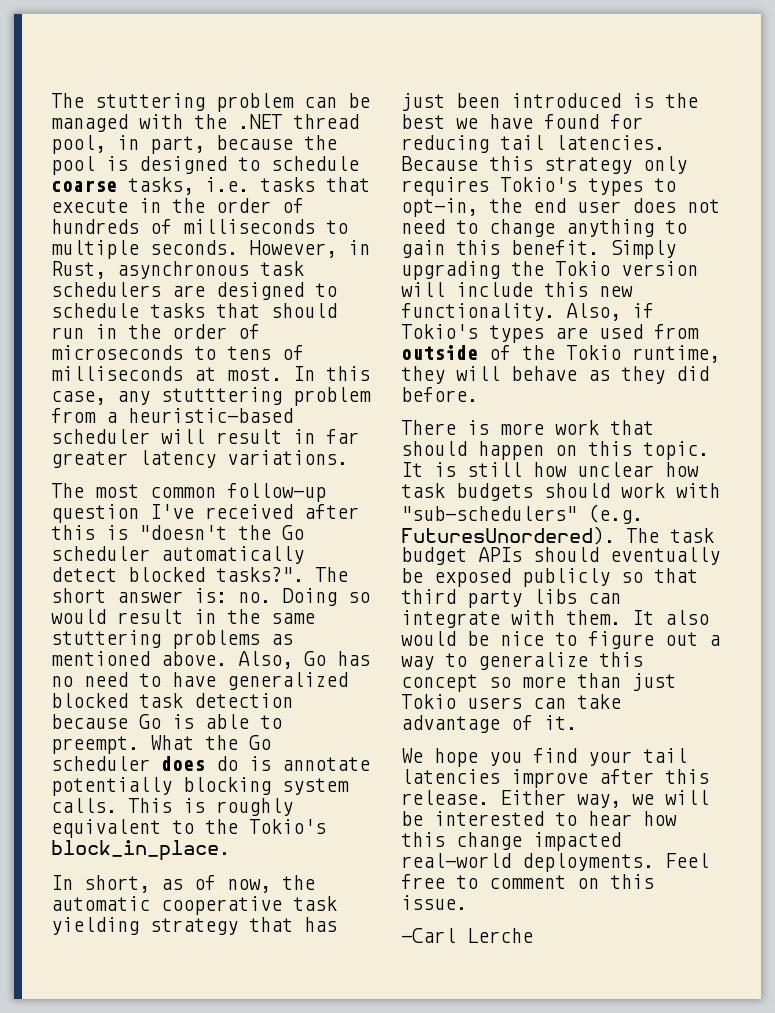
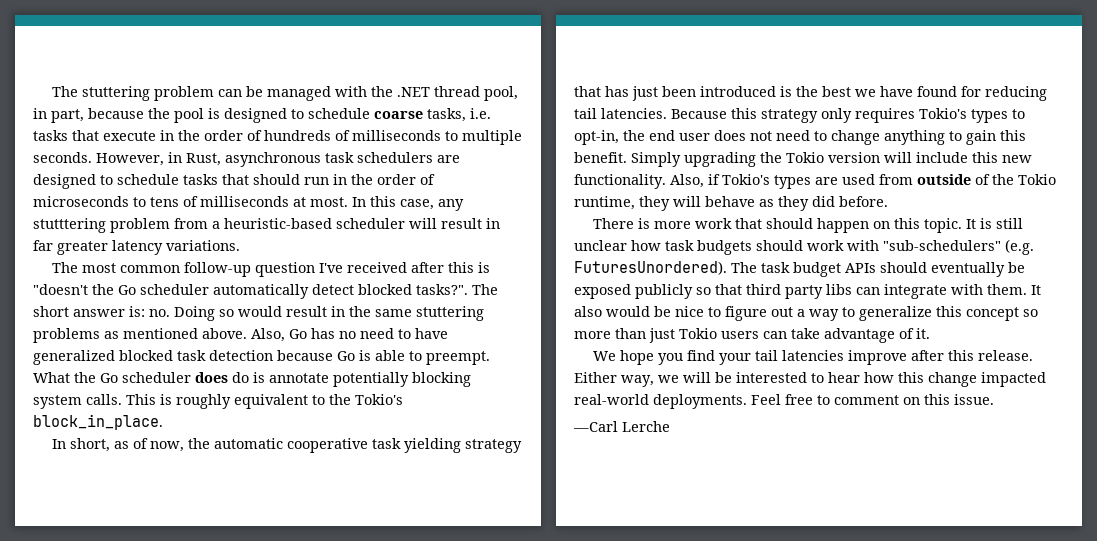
[533,462,567,477] how -> (1024, 223) none

